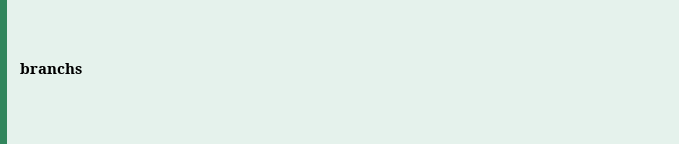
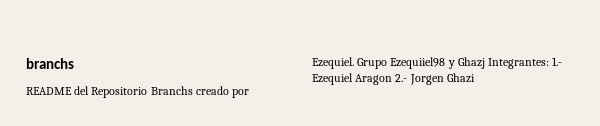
(82, 68) none -> [26,86,250,98] [312,57,563,69] [312,73,475,85] // README del Repositorio Branchs creado por Ezequiel. Grupo Ezequiiel98 y Ghazj Integrantes: 1.- Ezequiel Aragon 2.- Jorgen Ghazi

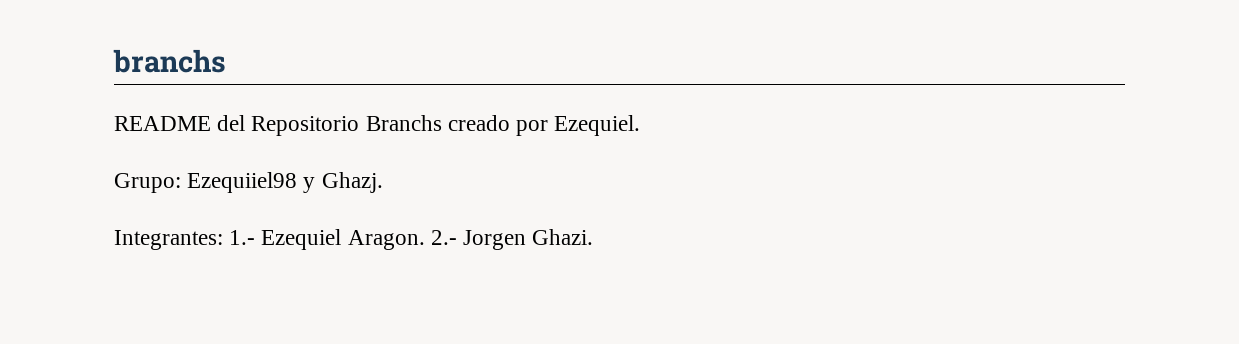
[357,58,388,69] Grupo -> [114,173,181,193] // Grupo:
[457,57,485,69] Ghazj -> [321,172,383,193] Ghazj. //
[355,74,393,85] Aragon -> [347,230,425,250] Aragon.
[446,73,475,83] Ghazi -> [532,229,594,245] Ghazi.

